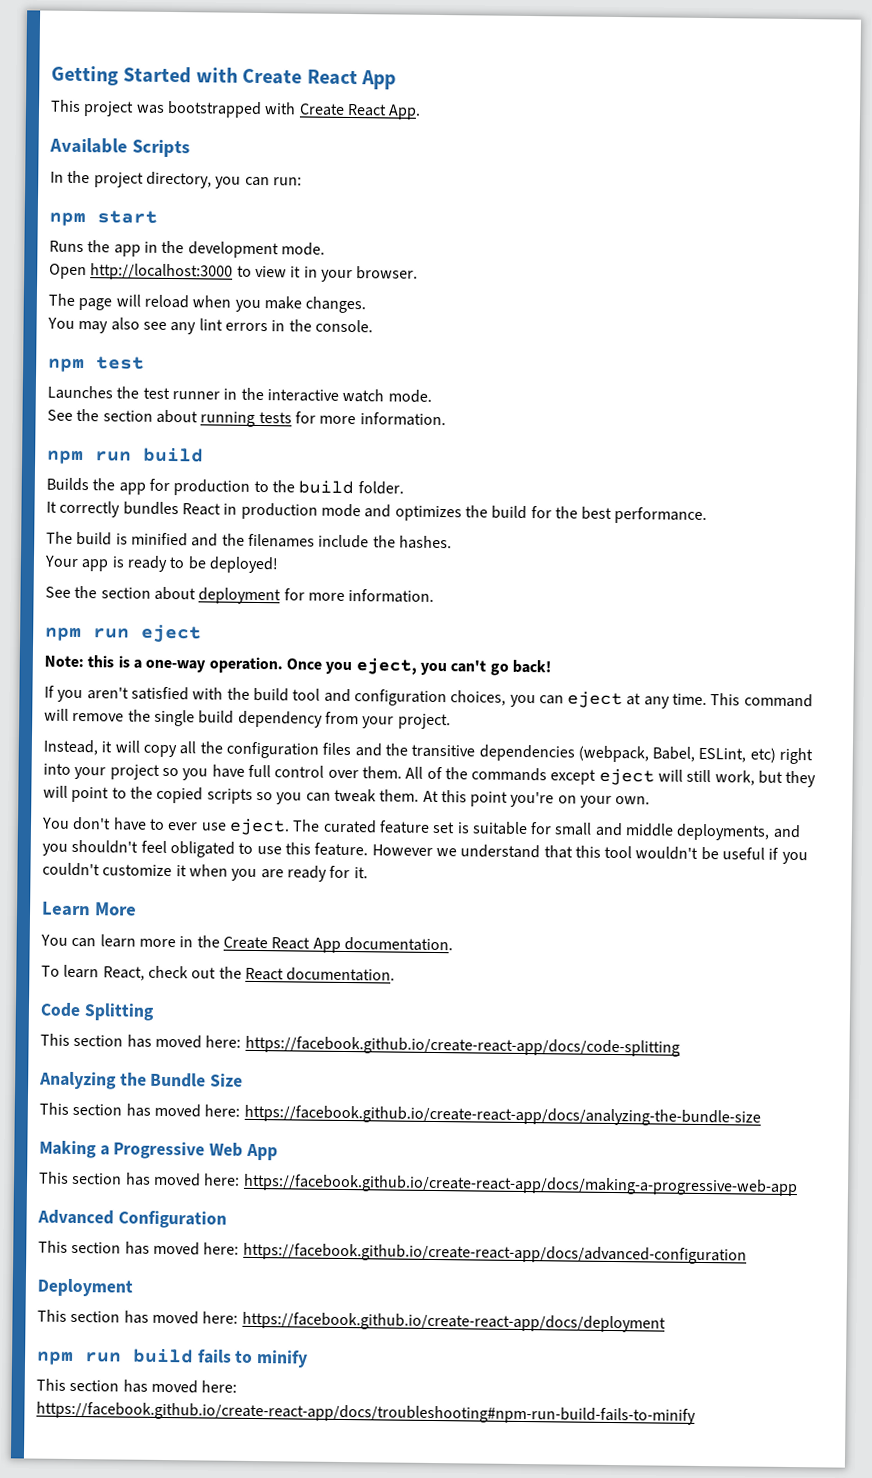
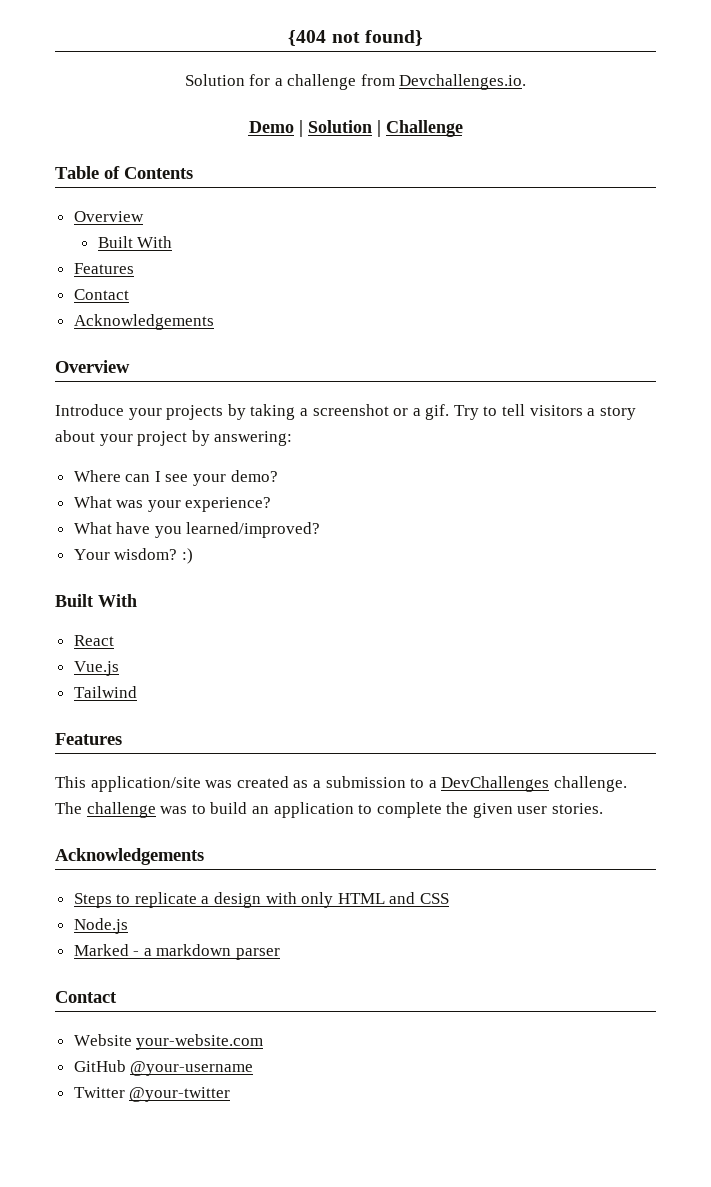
[51,65,396,90] [50,99,422,120] [49,137,190,158] [50,170,302,189] [49,210,158,227] [49,240,325,259] [49,263,419,283] [48,293,367,314] [47,317,373,335] [48,356,145,373] [47,385,432,403] [47,408,446,427] [47,447,204,465] [46,477,404,496] [46,500,708,525] [46,531,452,550] [44,555,279,574] [45,585,435,605] [45,624,202,643] [44,655,551,676] [44,685,813,709] [44,708,451,730] [43,739,814,765] [43,763,817,788] [43,785,651,808] [41,816,801,841] [42,839,808,865] [42,862,368,882] [42,901,137,917] [40,934,453,953] [41,964,396,982] [40,1002,155,1021] [40,1033,680,1057] [39,1071,244,1090] [39,1102,761,1127] [39,1140,278,1161] [39,1171,798,1197] [37,1209,227,1229] [38,1240,747,1265] [37,1278,133,1297] [37,1309,666,1333] [36,1348,309,1368] [36,1378,238,1394] [36,1401,696,1425] Getting Started with Create React App // This project was bootstrapped with Create React App. // Available Scripts // In the project directory, you can run: // npm start // Runs the app in the development mode. // Open http://localhost:3000 to view it in your browser. // The page will reload when you make changes. // You may also see any lint errors in the console. // npm test // Launches the test runner in the interactive watch mode. // See the section about running tests for more information. // npm run build // Builds the app for production to the build folder. // It correctly bundles React in production mode and optimizes the build for the best performance. // The build is minified and the filenames include the hashes. // Your app is ready to be deployed! // See the section about deployment for more information. // npm run eject // Note: this is a one-way operation. Once you eject, you can't go back! // If you aren't satisfied with the build tool and configuration choices, you can eject at any time. This command will remove the single build dependency from your project. // Instead, it will copy all the configuration files and the transitive dependencies (webpack, Babel, ESLint, etc) right into your project so you have full control over them. All of the commands except eject will still work, but they will point to the copied scripts so you can tweak them. At this point you're on your own. // You don't have to ever use eject. The curated feature set is suitable for small and middle deployments, and you shouldn't feel obligated to use this feature. However we understand that this tool wouldn't be useful if you couldn't customize it when you are ready for it. // Learn More // You can learn more in the Create React App documentation. // To learn React, check out the React documentation. // Code Splitting // This section has moved here: https://facebook.github.io/create-react-app/docs/code-splitting // Analyzing the Bundle Size // This section has moved here: https://facebook.github.io/create-react-app/docs/analyzing-the-bundle-size // Making a Progressive Web App // This section has moved here: https://facebook.github.io/create-react-app/docs/making-a-progressive-web-app // Advanced Configuration // This section has moved here: https://facebook.github.io/create-react-app/docs/advanced-configuration // Deployment // This section has moved here: https://facebook.github.io/create-react-app/docs/deployment // npm run build fails to minify // This section has moved here: https://facebook.github.io/create-react-app/docs/troubleshooting#npm-run-build-fails-to-minify -> [288,30,423,46] [184,74,527,90] [248,120,463,137] [55,166,193,179] [73,211,144,222] [97,236,173,248] [73,263,134,274] [73,289,129,300] [73,314,214,330] [55,360,130,373] [55,404,636,420] [55,430,293,446] [73,470,278,486] [73,496,272,512] [73,522,321,538] [73,548,193,564] [55,594,137,607] [73,635,114,646] [73,661,119,676] [73,686,137,698] [55,733,122,745] [55,776,627,792] [55,802,604,818] [55,848,204,865] [73,892,450,908] [73,918,128,934] [73,944,281,960] [55,991,117,1003] [73,1034,264,1050] [73,1060,254,1076] [73,1087,231,1102] {404 not found} // Solution for a challenge from Devchallenges.io. // Demo | Solution | Challenge // Table of Contents // Overview // Built With // Features // Contact // Acknowledgements // Overview // Introduce your projects by taking a screenshot or a gif. Try to tell visitors a story about your project by answering: // Where can I see your demo? // What was your experience? // What have you learned/improved? // Your wisdom? :) // Built With // React // Vue.js // Tailwind // Features // This application/site was created as a submission to a DevChallenges challenge. The challenge was to build an application to complete the given user stories. // Acknowledgements // Steps to replicate a design with only HTML and CSS // Node.js // Marked - a markdown parser // Contact // Website your-website.com // GitHub @your-username // Twitter @your-twitter

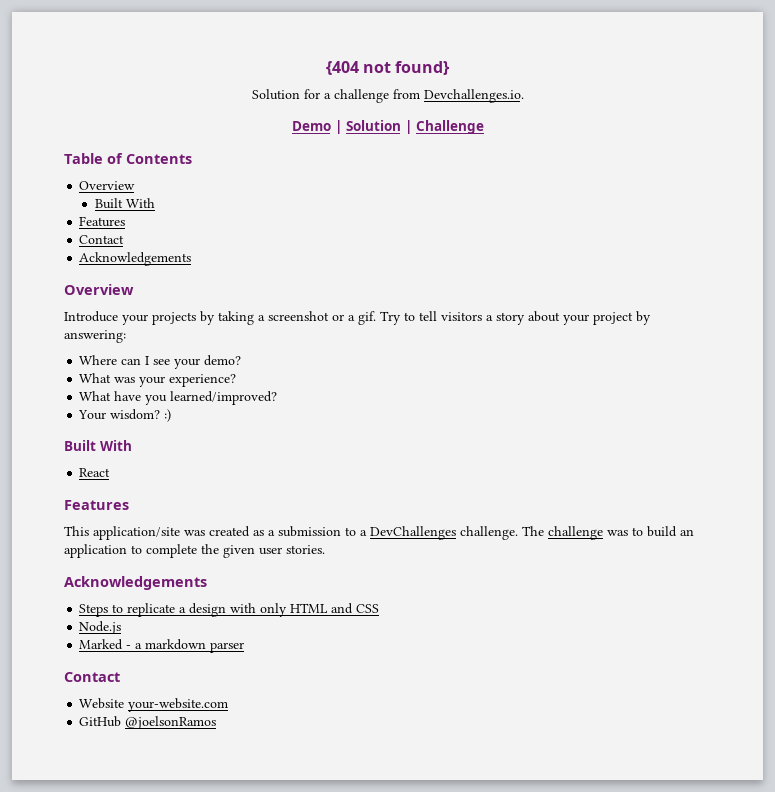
[73,661,119,676] [73,686,137,698] // Vue.js // Tailwind -> (111, 472) none
[130,1061,254,1076] [73,1087,231,1102] @your-username // Twitter @your-twitter -> [125,716,217,729] @joelsonRamos

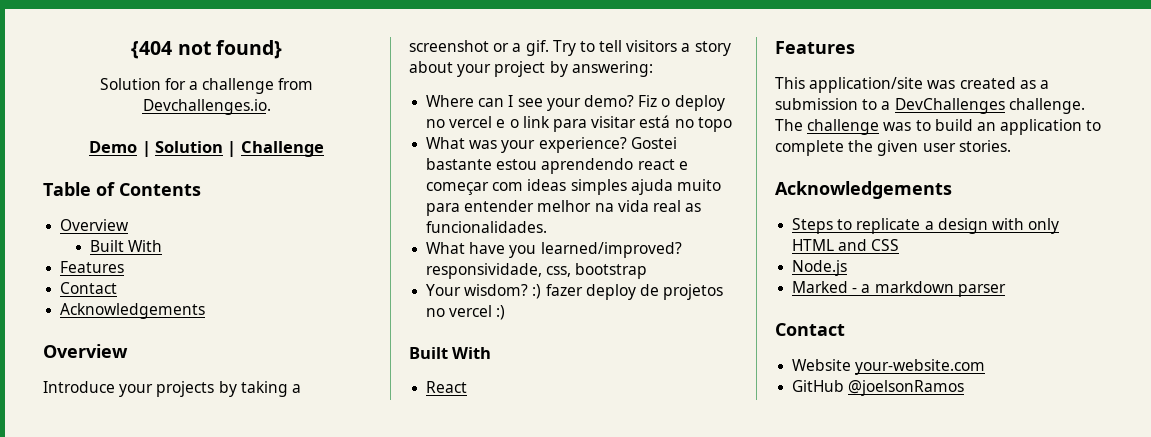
[79,373,237,387] // What was your experience? -> [638,95,725,111] [426,115,732,132] [426,137,677,153] [426,158,688,174] [426,179,721,195] [426,200,702,216] [426,221,548,233] Fiz o deploy no vercel e o link para visitar está no topo // What was your experience? Gostei bastante estou aprendendo react e começar com ideas simples ajuda muito para entender melhor na vida real as funcionalidades.
(278, 398) none -> [426,263,648,279] responsividade, css, bootstrap
(172, 415) none -> [545,284,724,300] [426,305,506,320] fazer deploy de projetos no vercel :)

